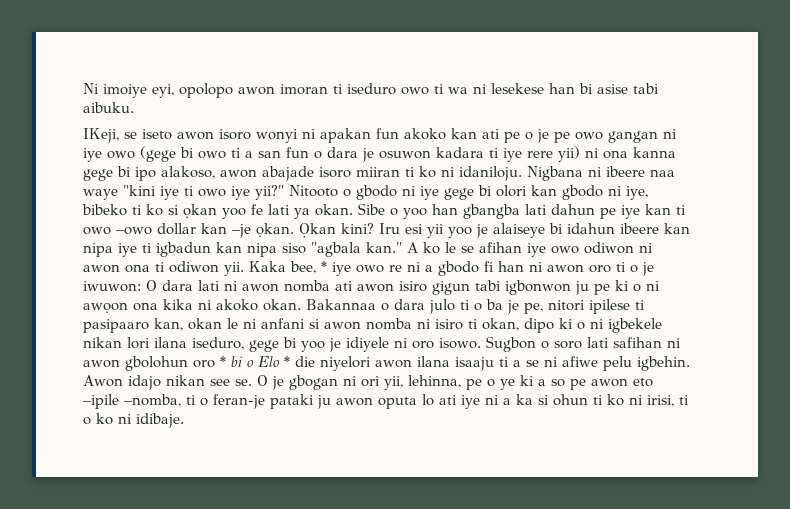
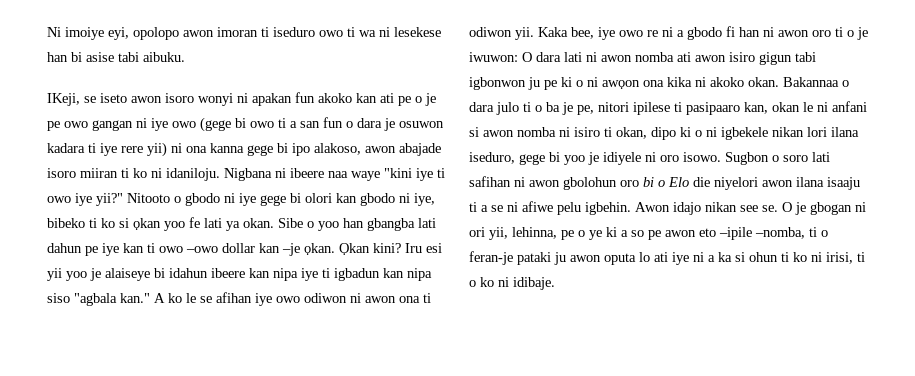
[321,261,327,272] * -> (594, 33) none
[220,356,226,367] * -> (639, 183) none
[284,356,290,367] * -> (689, 182) none

